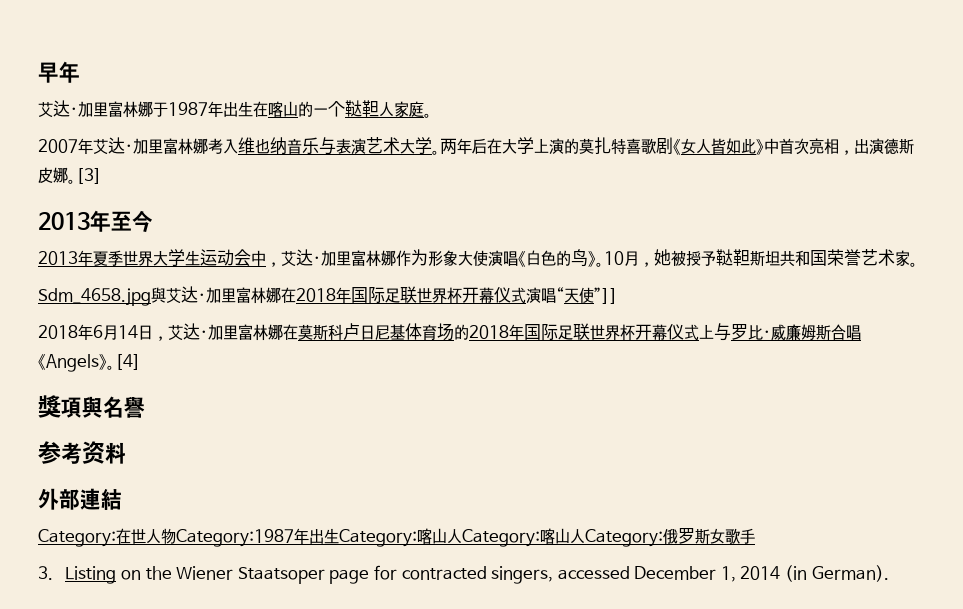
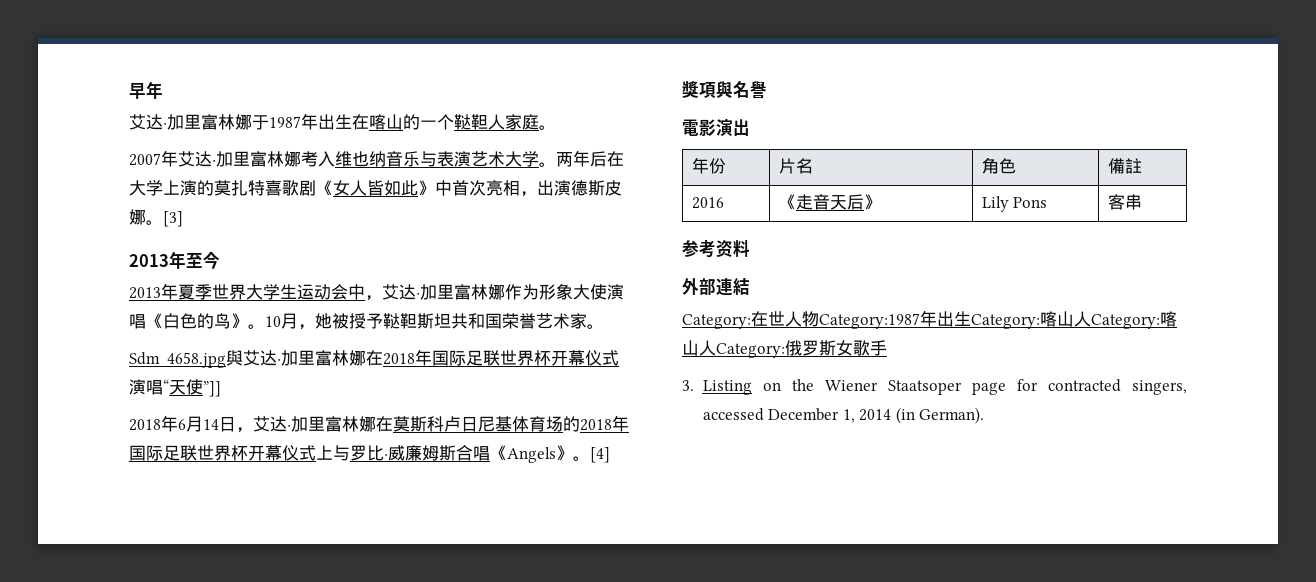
(145, 407) none -> [682,119,750,137] [691,157,726,174] [778,158,813,174] [981,157,1016,174] [1107,158,1142,174] [691,197,724,209] [778,194,881,210] [981,196,1048,212] [1107,194,1142,210] // 電影演出 // 年份 | 片名 | 角色 | 備註 // 2016 | 《走音天后》 | Lily Pons | 客串

